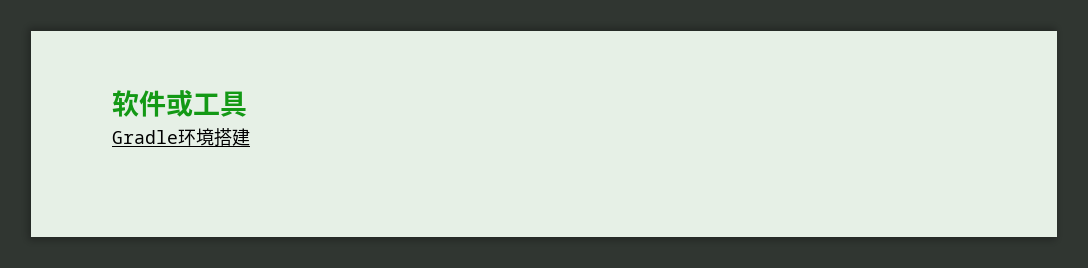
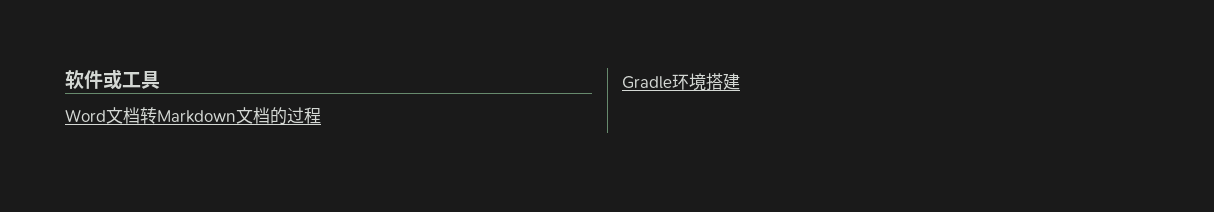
(247, 104) none -> [65,107,321,125] // Word文档转Markdown文档的过程

